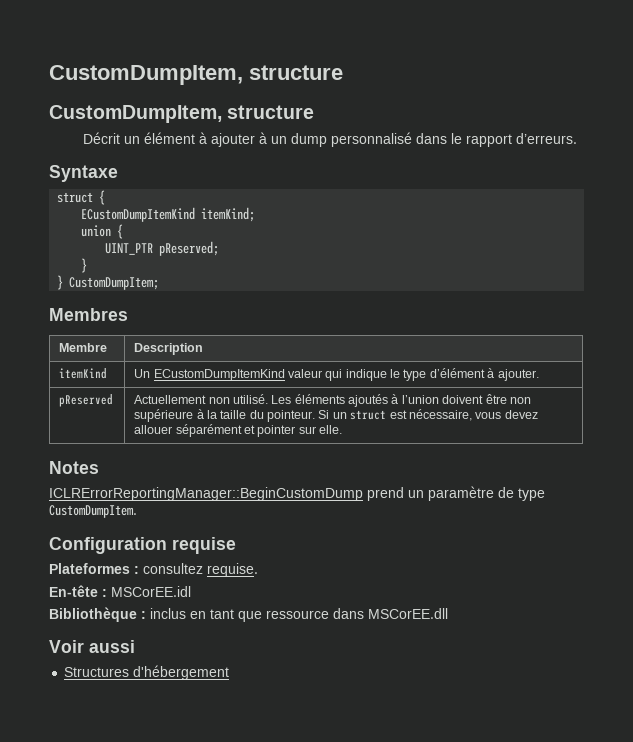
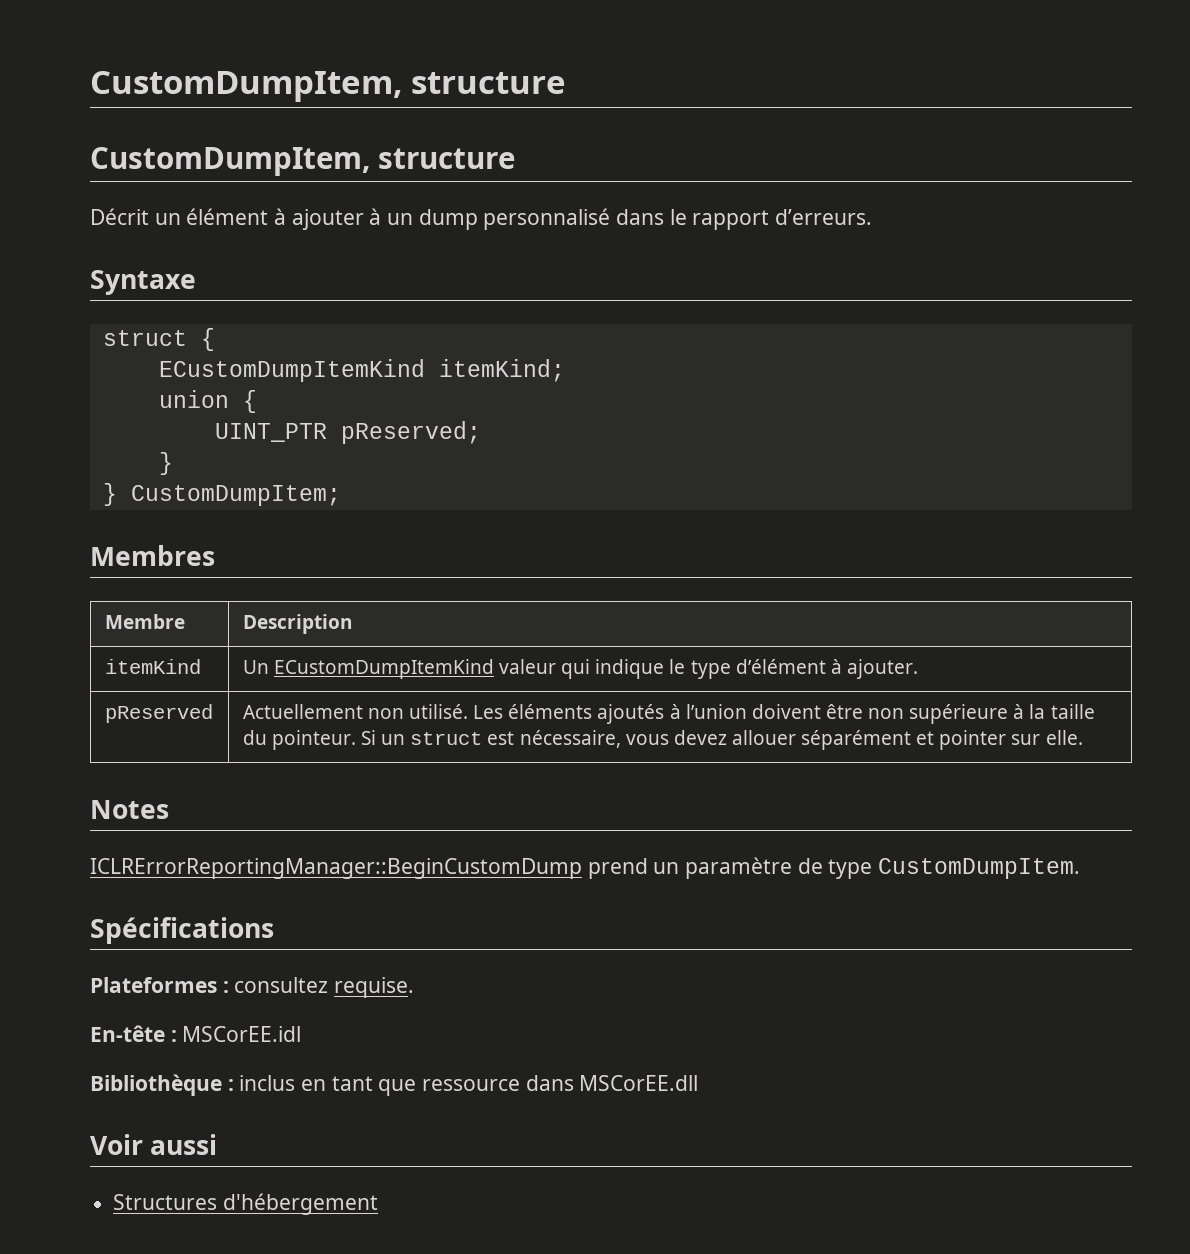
[49,537,236,554] Configuration requise -> [90,917,274,944] Spécifications

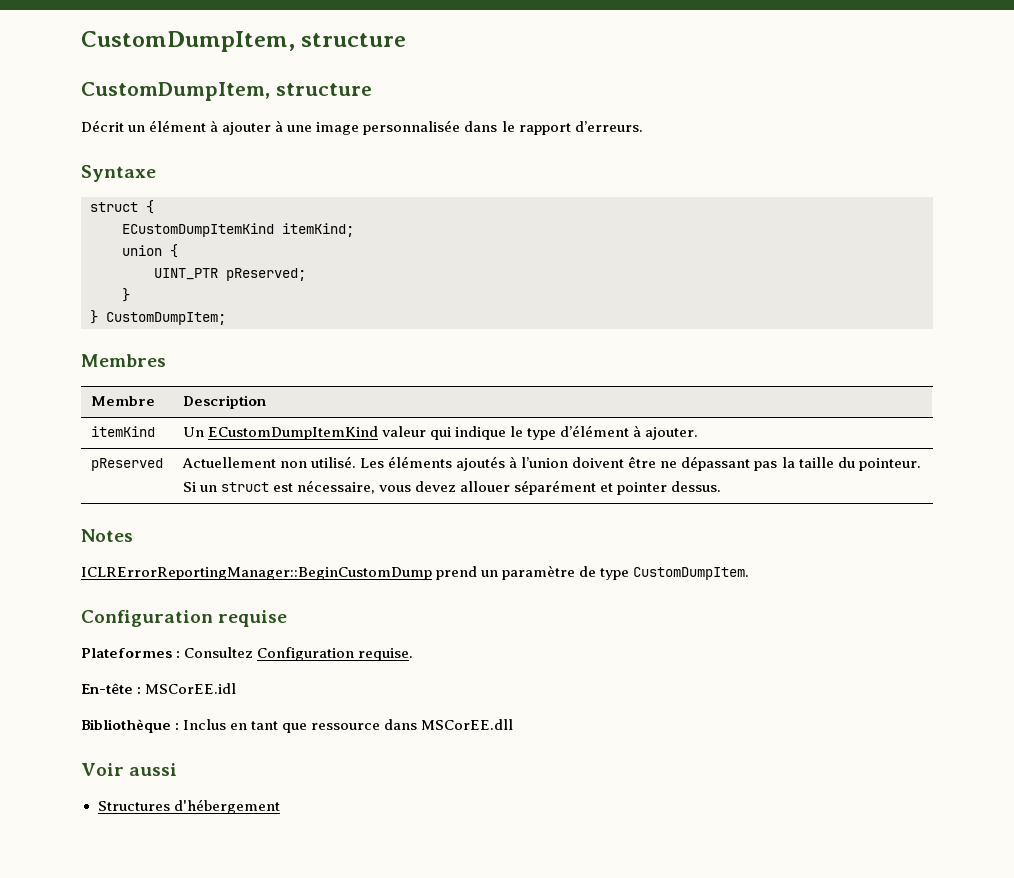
[387,208,611,230] un dump personnalisé -> [287,120,461,135] une image personnalisée
[868,704,1025,724] non supérieure à -> [660,456,778,471] ne dépassant pas
[1011,730,1083,745] sur elle. -> [671,481,722,492] dessus.
[90,917,274,944] Spécifications -> [81,610,288,627] Configuration requise
[234,977,329,993] consultez -> [184,647,355,661] Consultez Configuration
[239,1075,296,1091] inclus -> [183,719,227,730] Inclus

